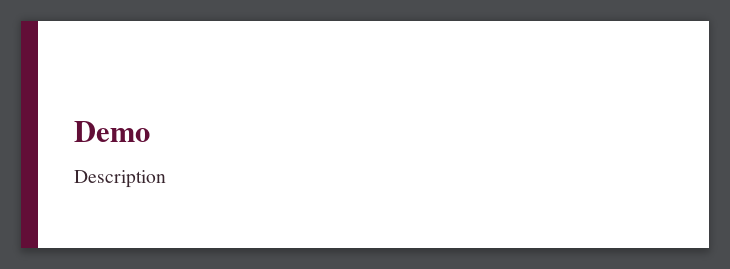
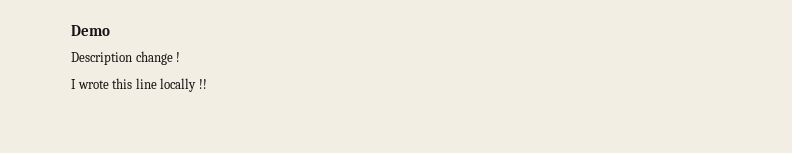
(166, 179) none -> [135,51,181,65] [71,78,207,92] change ! // I wrote this line locally !!

